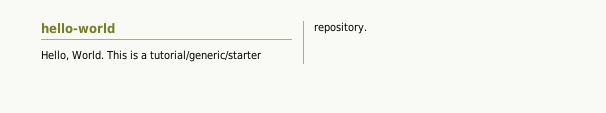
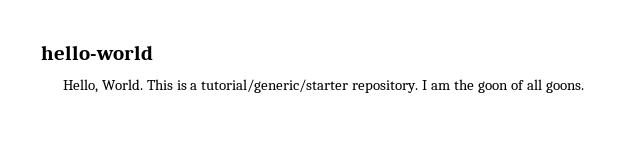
(367, 28) none -> [422,79,584,93] I am the goon of all goons.

